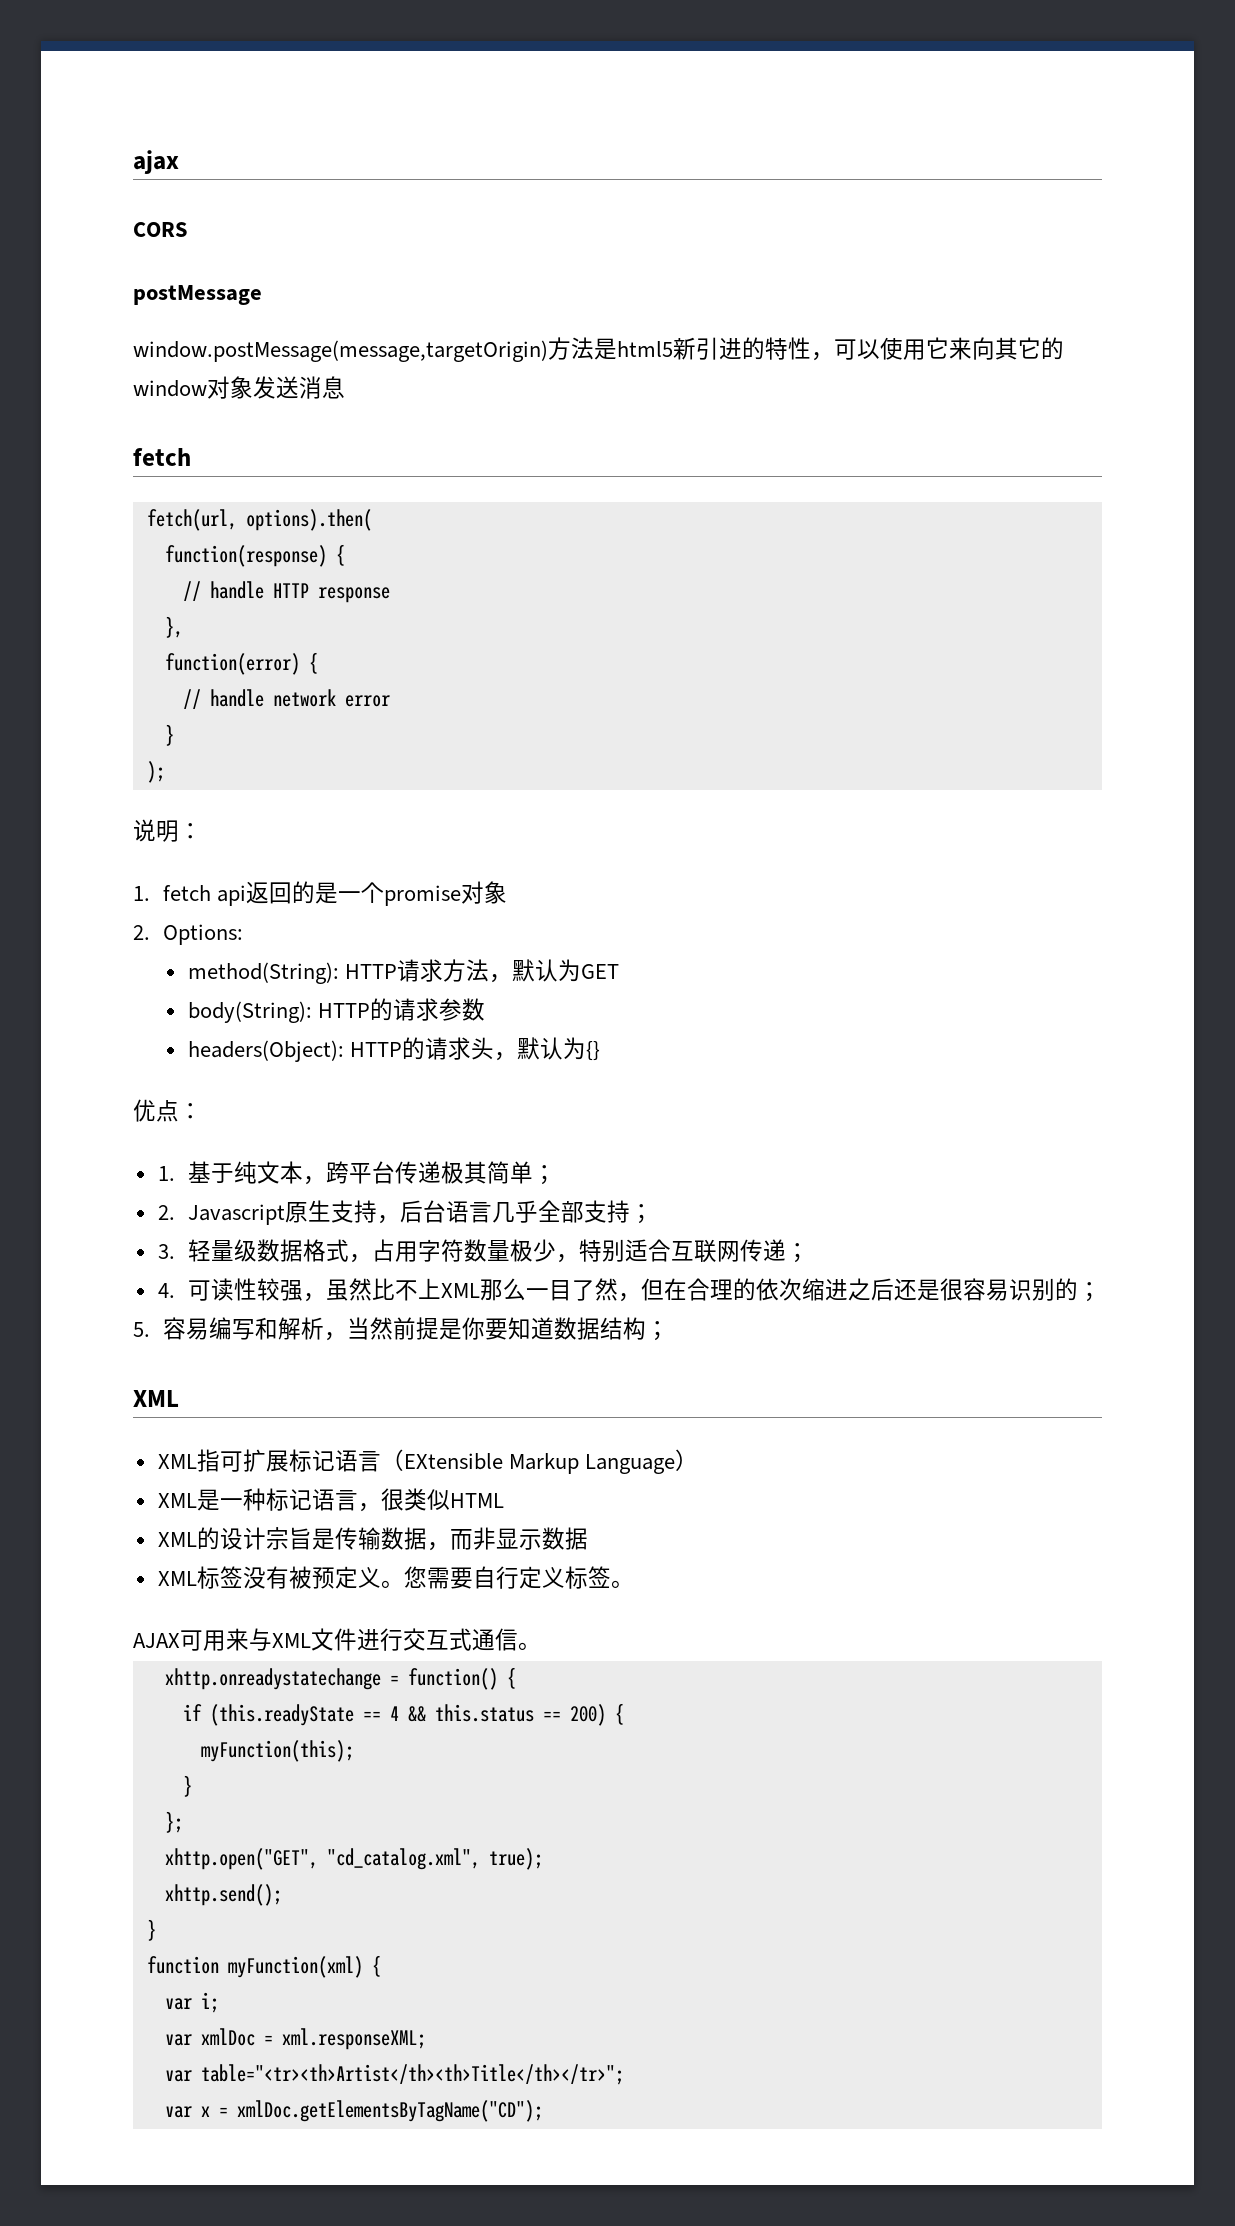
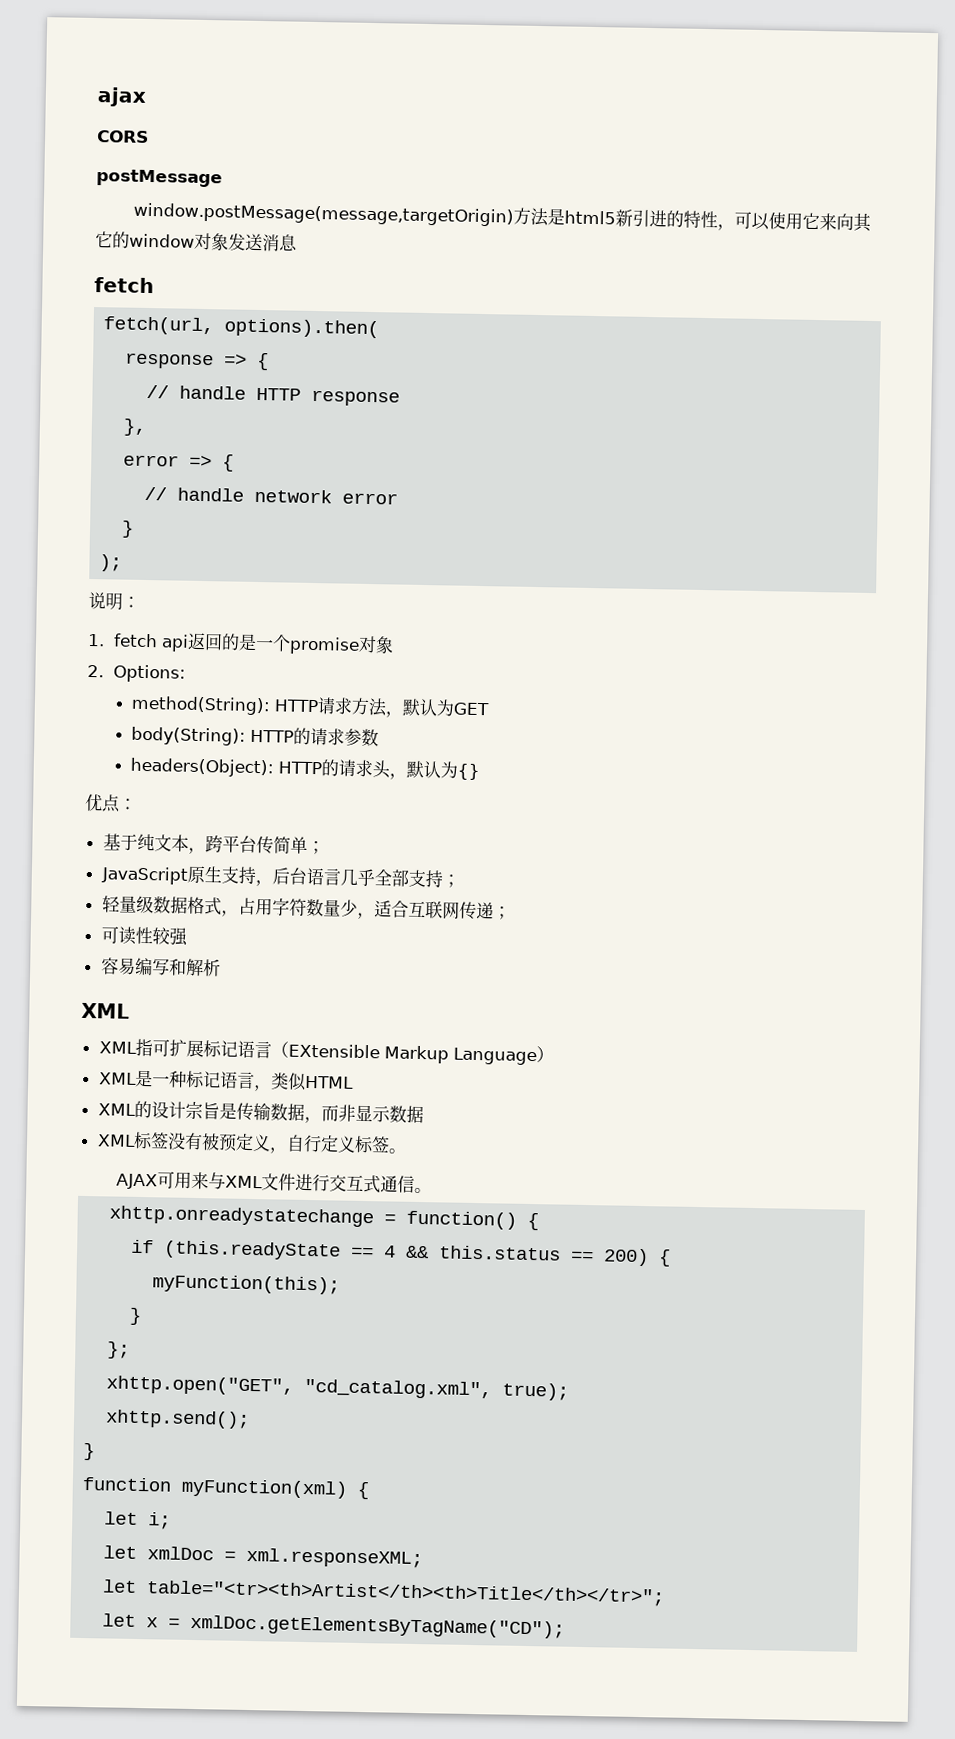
[164,545,327,567] function(response) -> [124,352,248,370] response =>
[164,653,300,675] function(error) -> [123,454,213,468] error =>
[157,1166,175,1181] 1. -> (137, 804) none
[417,1161,487,1184] 递极其 -> (274, 845) none
[157,1204,285,1225] 2. Javascript -> [100,866,188,885] JavaScript
[157,1244,175,1259] 3. -> (460, 881) none
[509,1239,625,1263] 极少，特别 -> [339,899,375,920] 少，
[157,1283,175,1298] 4. -> (511, 913) none
[302,1278,1101,1302] [133,1317,669,1341] ，虽然比不上XML那么一目了然，但在合理的依次缩进之后还是很容易识别的； // 5.容易编写和解析，当然前提是你要知道数据结构； -> [100,957,221,977] // 容易编写和解析
[380,1488,404,1511] 很 -> (272, 1088) none
[380,1566,473,1589] 。您需要 -> [268,1147,287,1154] ，
[164,1998,192,2010] var -> [104,1511,139,1526] let
[164,2034,192,2046] var -> [103,1545,138,1560] let
[164,2070,192,2082] var -> [102,1579,138,1593] let
[164,2106,192,2118] var -> [102,1613,137,1627] let

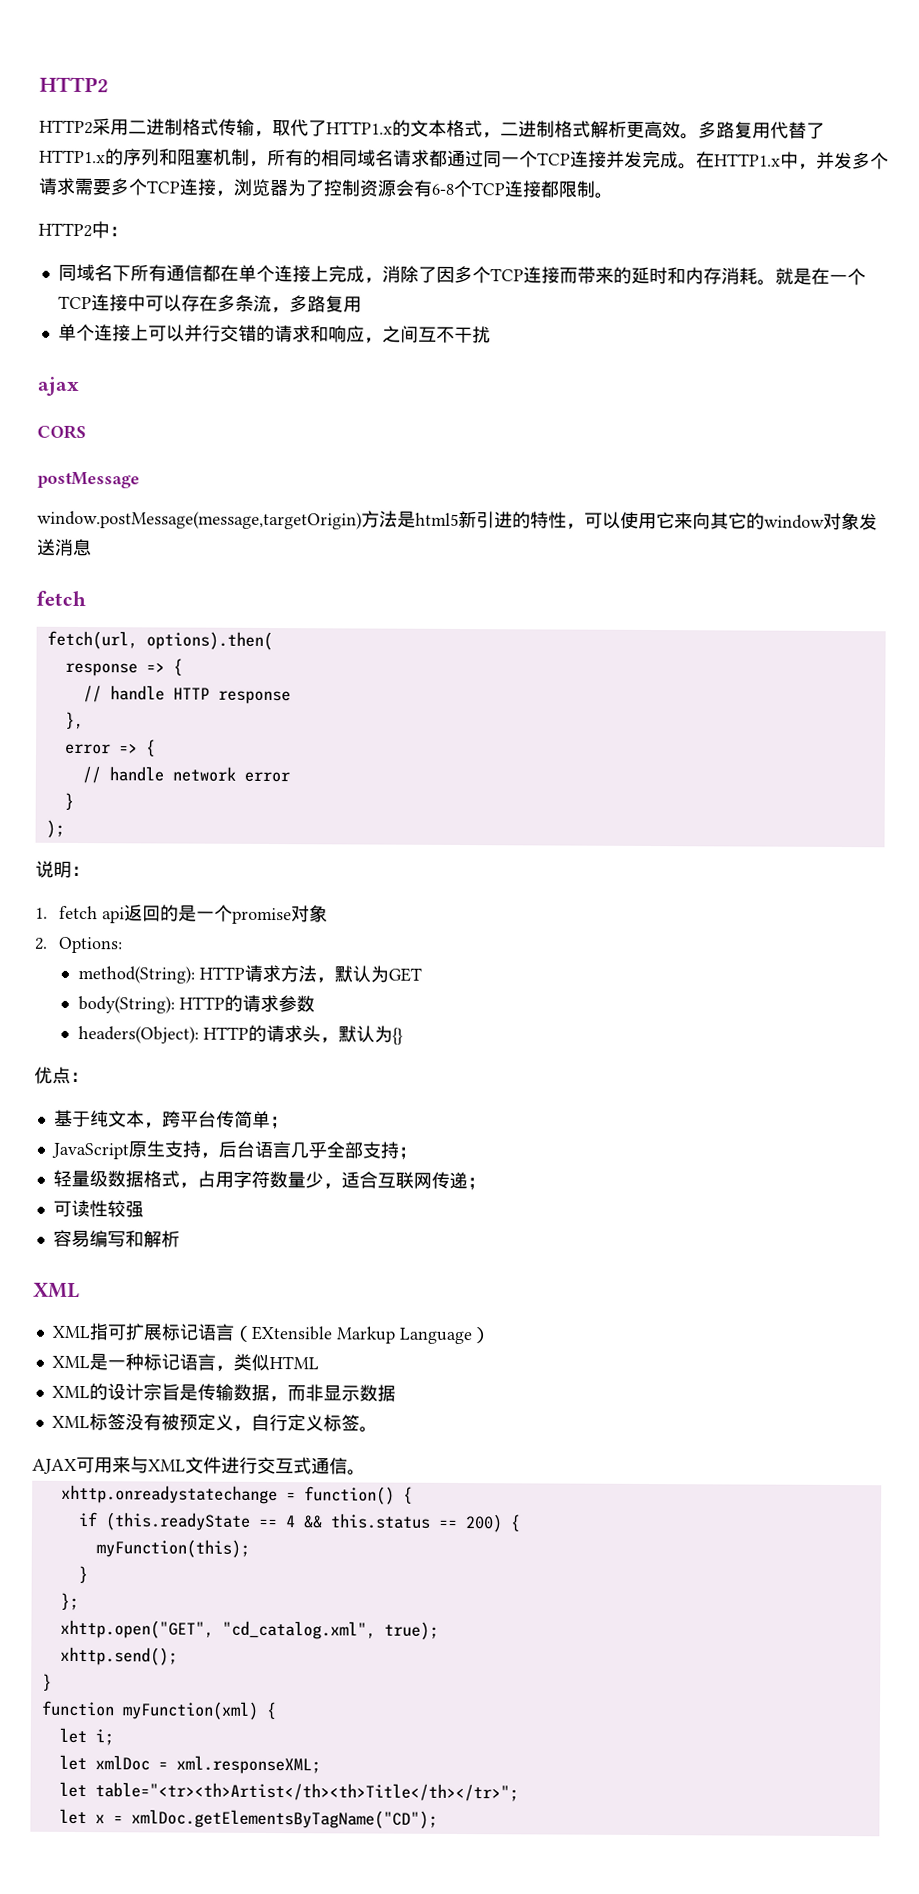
(97, 97) none -> [39,76,109,93] [39,118,825,140] [39,148,889,170] [38,177,613,199] [38,221,128,239] [57,263,866,286] [57,294,362,314] [57,323,491,344] HTTP2 // HTTP2采用二进制格式传输，取代了HTTP1.x的文本格式，二进制格式解析更高效。多路复用代替了HTTP1.x的序列和阻塞机制，所有的相同域名请求都通过同一个TCP连接并发完成。在HTTP1.x中，并发多个请求需要多个TCP连接，浏览器为了控制资源会有6-8个TCP连接都限制。 // HTTP2中： // 同域名下所有通信都在单个连接上完成，消除了因多个TCP连接而带来的延时和内存消耗。就是在一个TCP连接中可以存在多条流，多路复用 // 单个连接上可以并行交错的请求和响应，之间互不干扰 //

